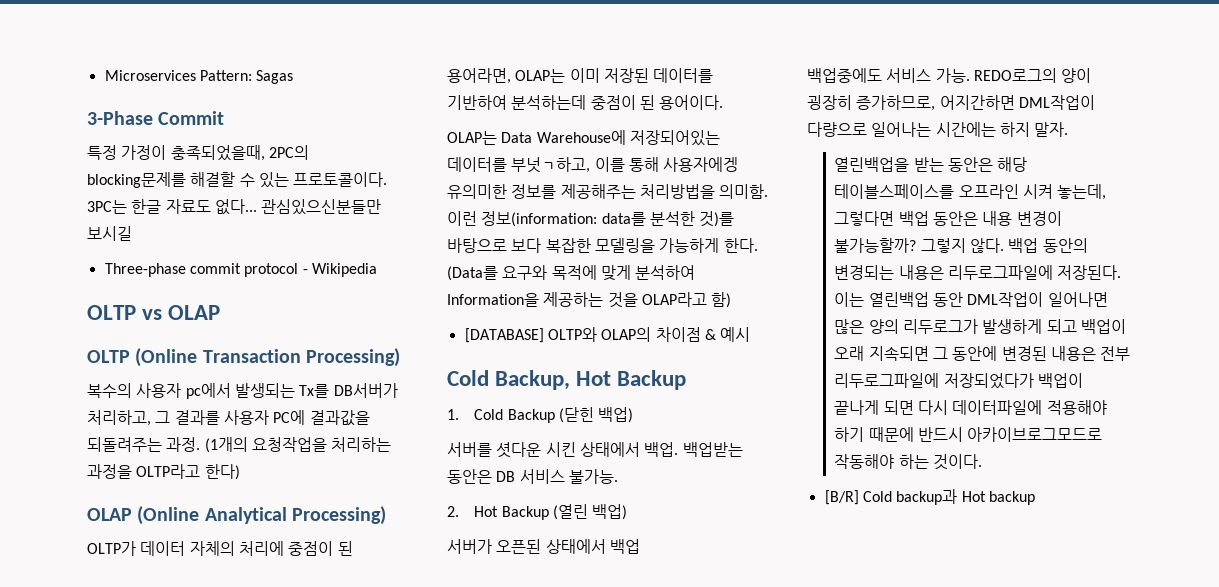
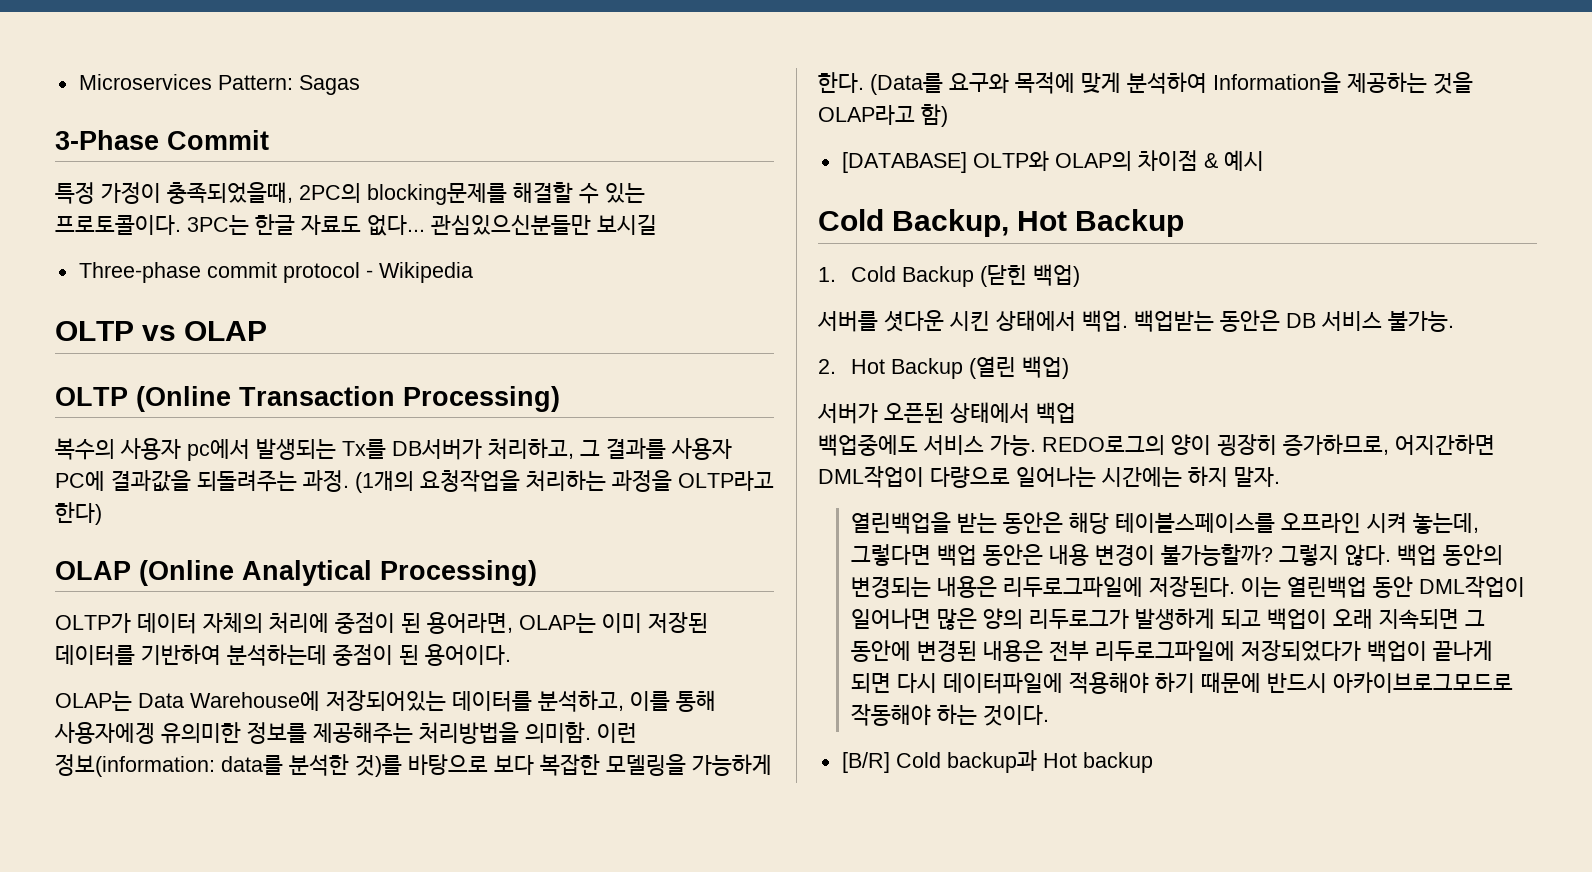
[511,157,591,173] 부넛ㄱ하고, -> [538,690,624,712] 분석하고,

